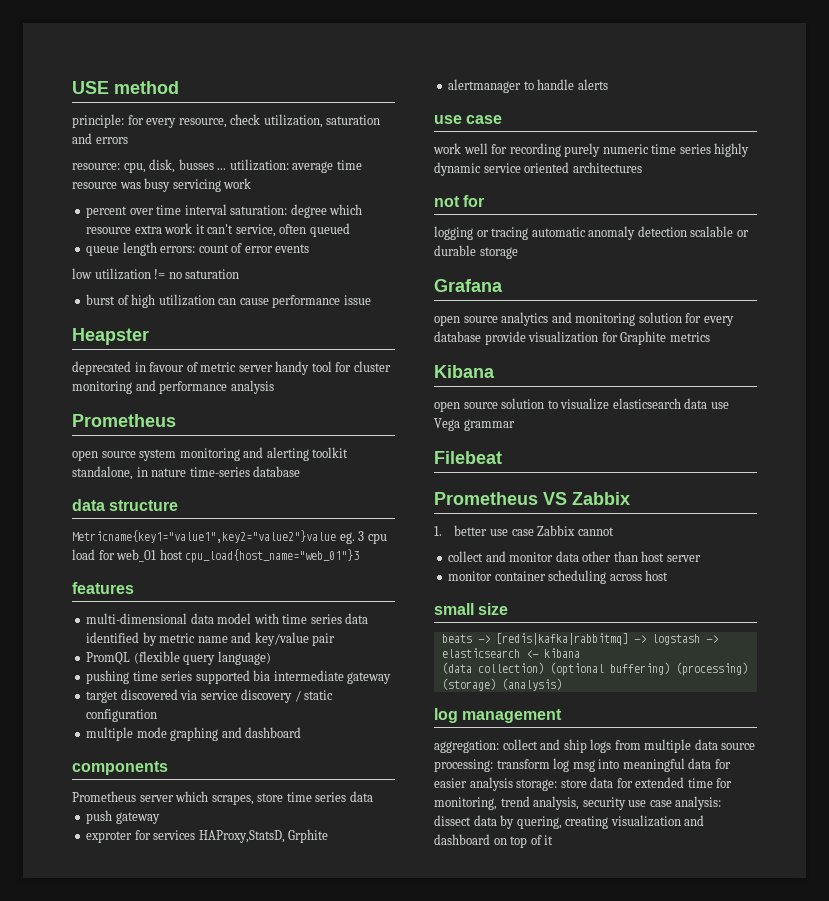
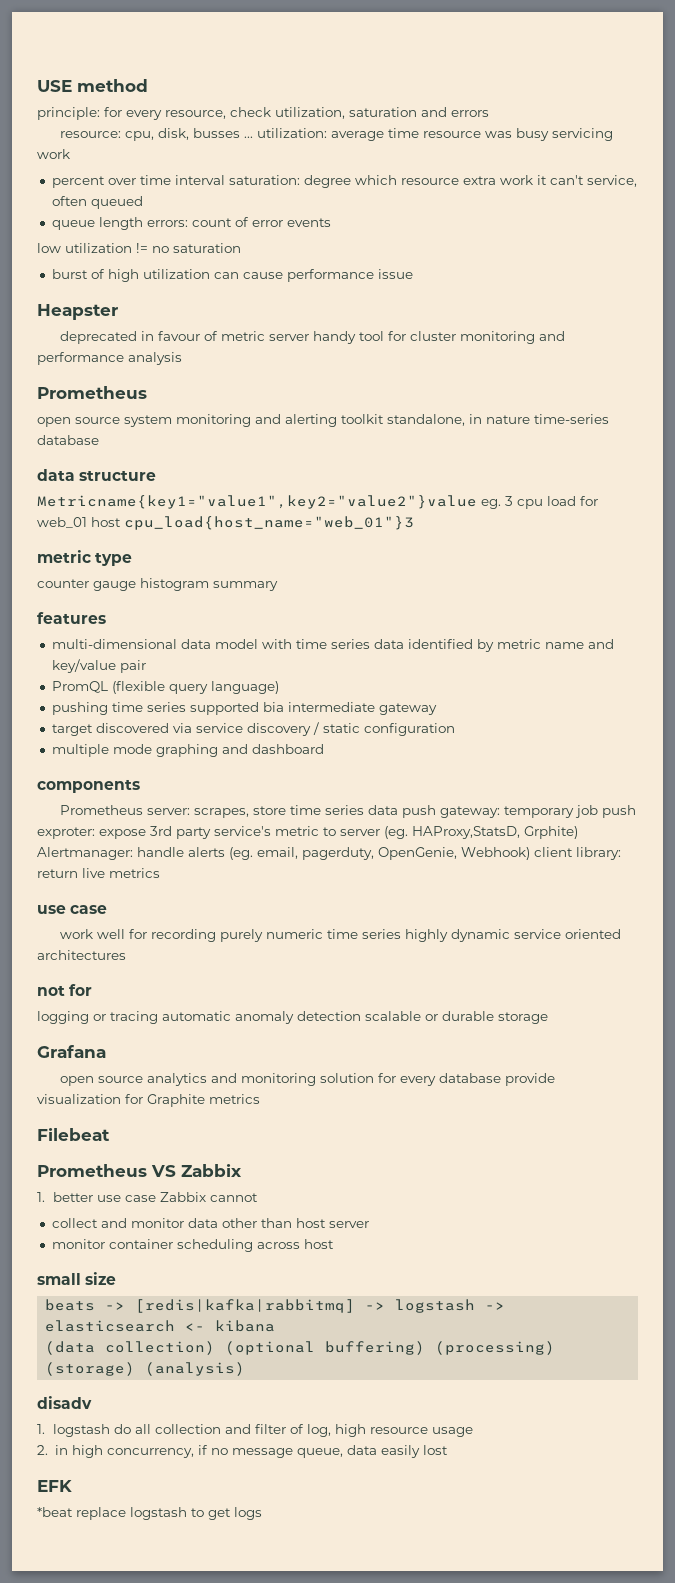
(360, 556) none -> [37,550,133,566] [37,578,278,591] // metric type // counter gauge histogram summary
[139,791,209,802] server which -> [146,808,190,815] server:
[86,810,160,824] [86,829,329,843] [448,79,608,93] // push gateway // exproter for services HAProxy,StatsD, Grphite // alertmanager to handle alerts -> [401,805,636,818] [37,826,578,839] [37,847,621,860] [37,868,160,878] push gateway: temporary job push exproter: expose 3rd party service's metric to server (eg. HAProxy,StatsD, Grphite) Alertmanager: handle alerts (eg. email, pagerduty, OpenGenie, Webhook) client library: return live metrics
[434,365,495,378] [434,398,729,412] [434,418,515,431] // Kibana // open source solution to visualize elasticsearch data use Vega grammar -> (260, 1099) none
[434,708,563,723] [434,739,756,753] [434,758,731,772] [434,777,733,791] [434,796,722,810] [434,815,705,829] [434,834,554,848] log management // aggregation: collect and ship logs from multiple data source processing: transform log msg into meaningful data for easier analysis storage: store data for extended time for monitoring, trend analysis, security use case analysis: dissect data by quering, creating visualization and dashboard on top of it -> [37,1396,92,1409] [37,1424,474,1437] [37,1445,448,1458] [37,1480,72,1492] [37,1507,262,1520] disadv // 1. logstash do all collection and filter of log, high resource usage // 2. in high concurrency, if no message queue, data easily lost // EFK // *beat replace logstash to get logs

